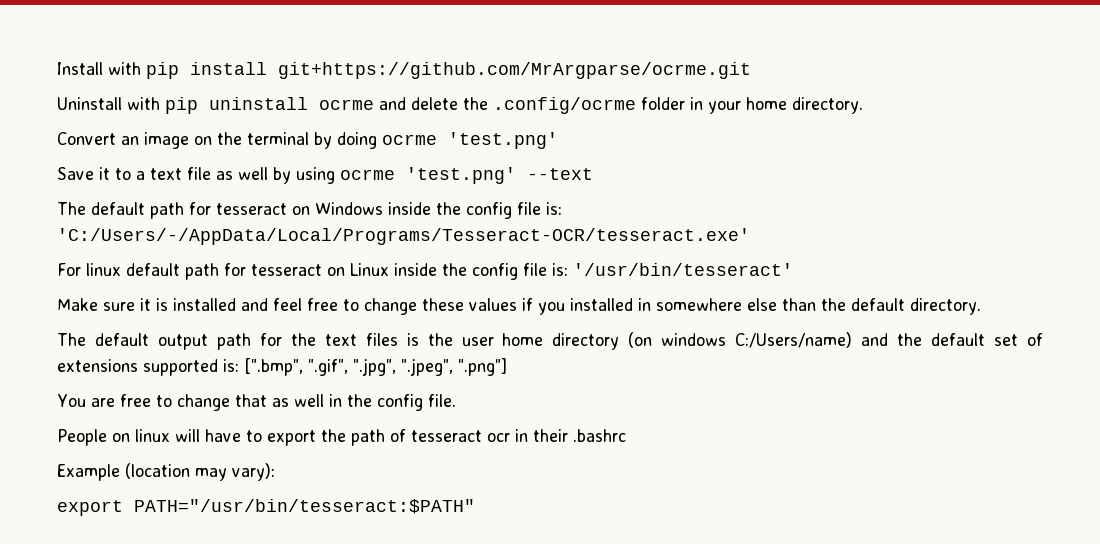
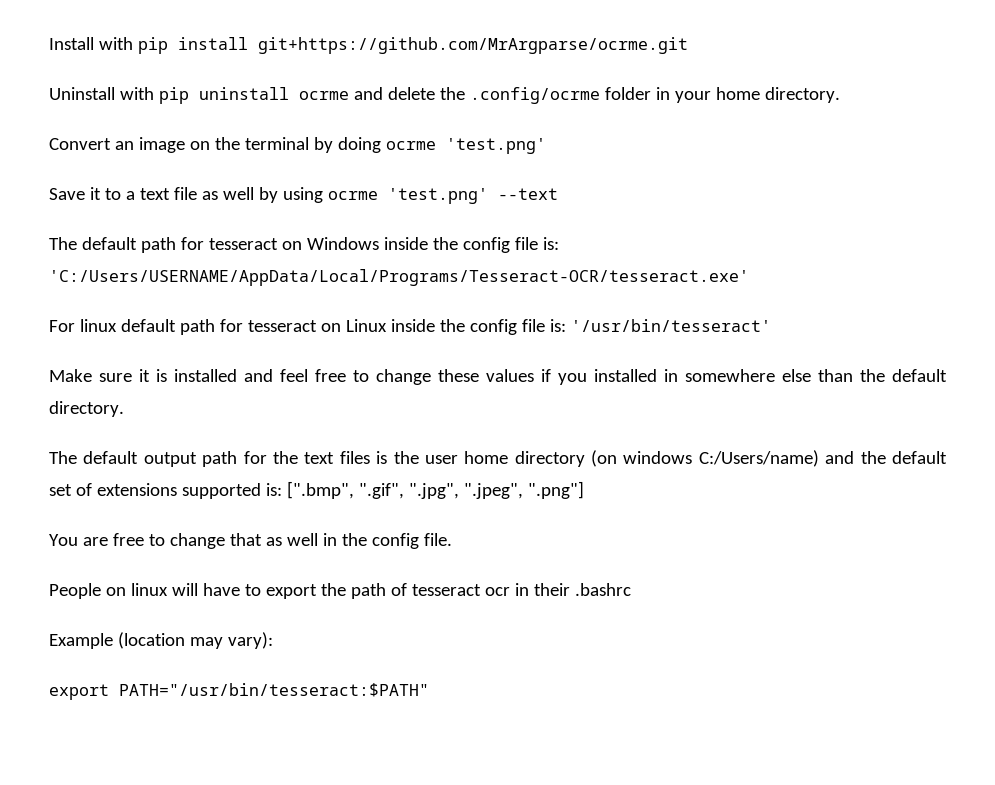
[57,228,750,245] 'C:/Users/-/AppData/Local/Programs/Tesseract-OCR/tesseract.exe' -> [49,269,749,286] 'C:/Users/USERNAME/AppData/Local/Programs/Tesseract-OCR/tesseract.exe'

